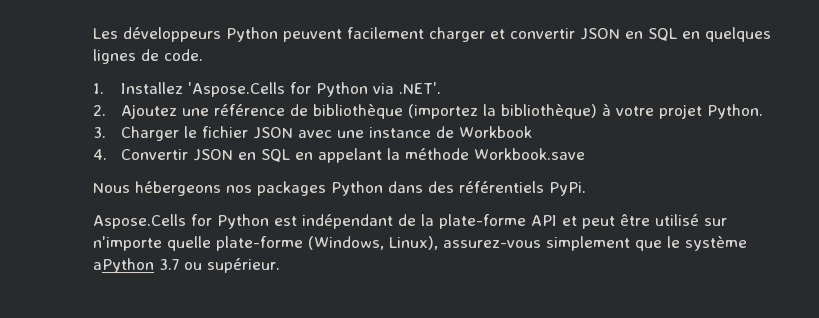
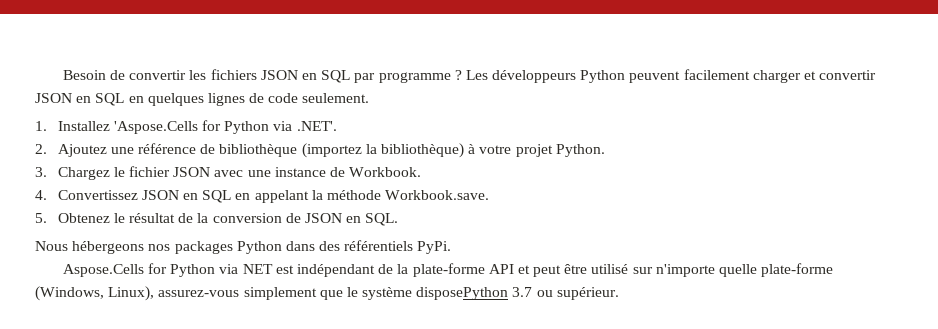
(93, 33) none -> [62,69,462,83] Besoin de convertir les fichiers JSON en SQL par programme ?
[164,49,203,61] code. -> [268,93,370,103] code seulement.
[120,126,179,141] Charger -> [57,167,110,180] Chargez
[458,126,532,138] Workbook -> [349,167,422,177] Workbook.
[120,149,188,160] Convertir -> [57,190,138,200] Convertissez
[473,148,585,160] Workbook.save -> [385,190,490,200] [35,213,399,226] Workbook.save. // 5. Obtenez le résultat de la conversion de JSON en SQL.
(269, 221) none -> [219,264,273,274] via NET
[93,258,154,273] aPython -> [416,287,509,300] disposePython

